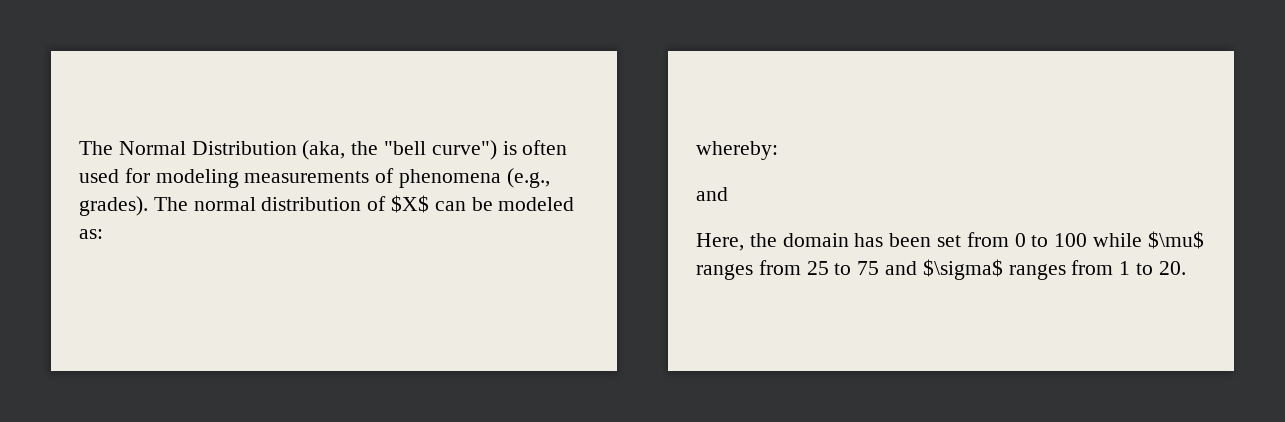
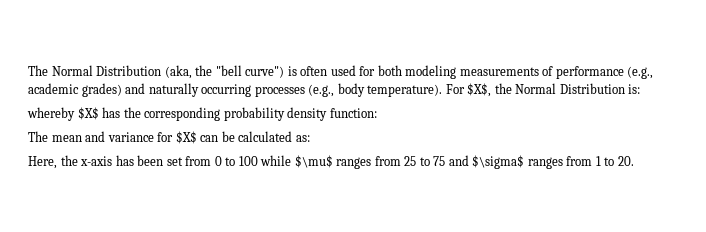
(150, 175) none -> [377,65,402,76] both
[399,168,550,188] [79,196,387,216] phenomena (e.g., grades). The normal distribution of -> [555,66,654,79] [28,83,641,97] [27,107,377,121] [28,131,174,142] performance (e.g., academic grades) and naturally occurring processes (e.g., body temperature). For $X$, the Normal Distribution is: // whereby $X$ has the corresponding probability density function: // The mean and variance for
[498,197,575,211] modeled -> [238,131,293,142] calculated
[696,141,778,160] [696,187,728,201] // whereby: // and -> (310, 138) none
[782,233,849,247] domain -> [80,156,113,166] x-axis

